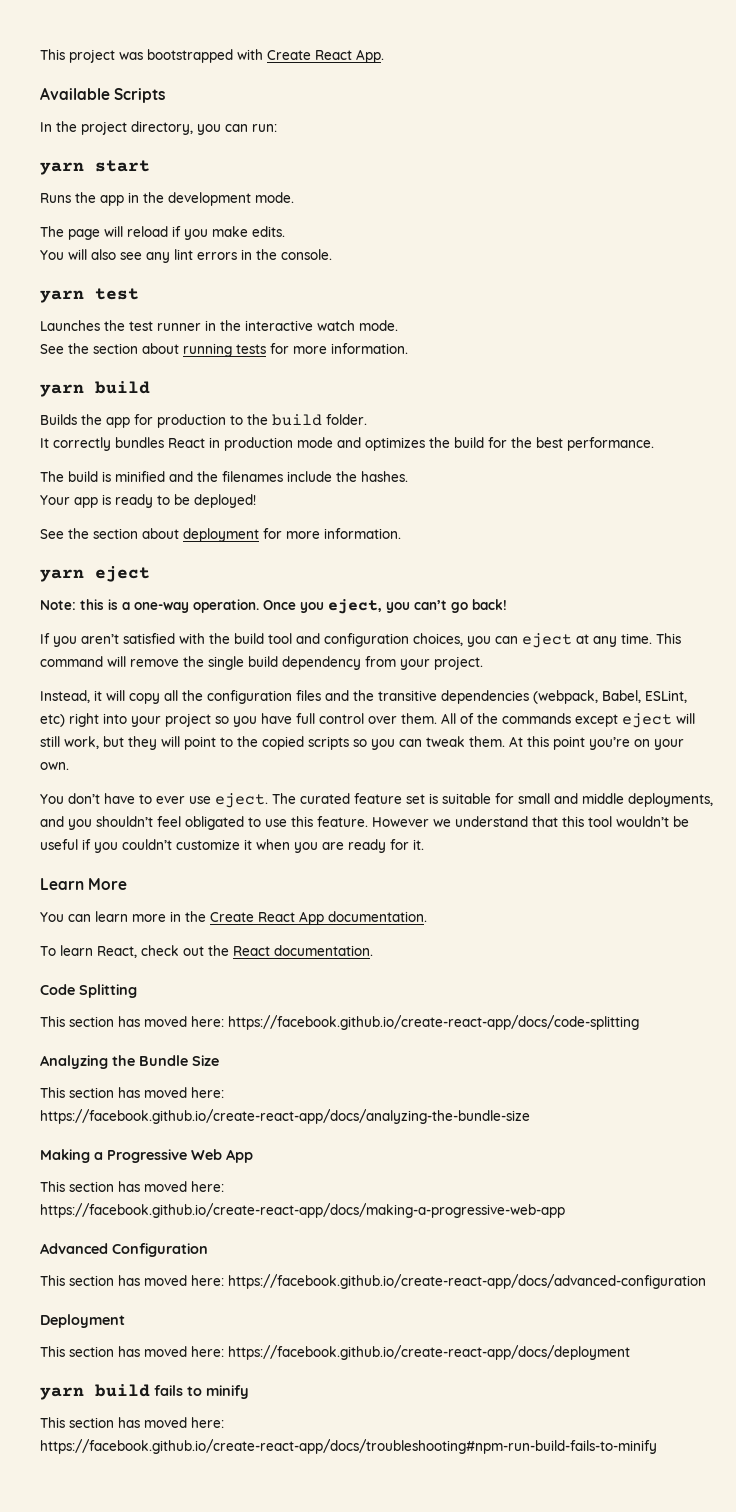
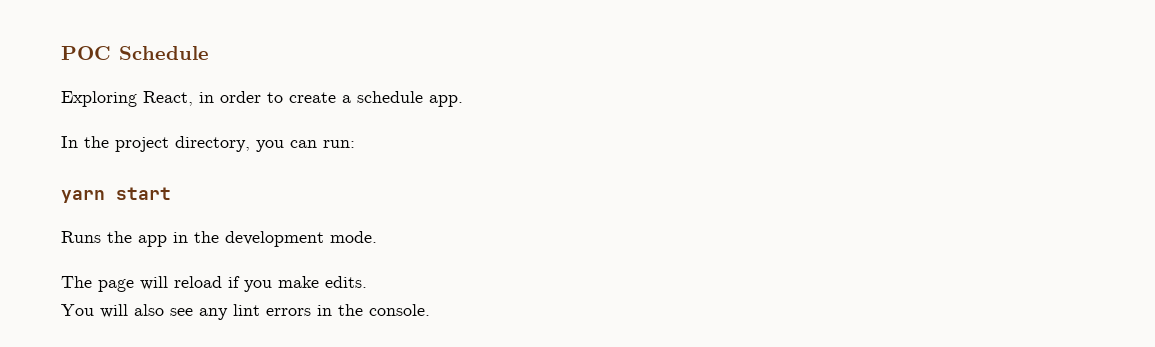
[40,49,384,63] [40,87,166,103] This project was bootstrapped with Create React App. // Available Scripts -> [61,46,209,60] [61,91,463,107] POC Schedule // Exploring React, in order to create a schedule app.
[40,288,139,303] [40,320,398,331] [40,343,408,357] [40,381,150,397] [40,414,367,428] [40,437,654,451] [40,471,408,482] [40,494,256,508] [40,528,401,542] [40,566,150,582] [40,599,507,614] [40,633,681,648] [40,656,483,670] [40,690,687,704] [40,713,695,728] [40,736,684,750] [40,762,69,770] [40,793,713,808] [40,816,689,830] [40,839,424,853] [40,878,128,890] [40,911,427,925] [40,945,373,958] [40,984,137,998] [40,1015,639,1030] [40,1055,219,1069] [40,1087,224,1098] [40,1109,530,1124] [40,1149,253,1163] [40,1181,224,1192] [40,1203,565,1218] [40,1243,208,1257] [40,1274,706,1289] [40,1314,125,1328] [40,1345,630,1360] [40,1384,249,1400] [40,1417,224,1428] [40,1439,657,1454] // yarn test // Launches the test runner in the interactive watch mode. // See the section about running tests for more information. // yarn build // Builds the app for production to the build folder. // It correctly bundles React in production mode and optimizes the build for the best performance. // The build is minified and the filenames include the hashes. // Your app is ready to be deployed! // See the section about deployment for more information. // yarn eject // Note: this is a one-way operation. Once you eject, you can’t go back! // If you aren’t satisfied with the build tool and configuration choices, you can eject at any time. This command will remove the single build dependency from your project. // Instead, it will copy all the configuration files and the transitive dependencies (webpack, Babel, ESLint, etc) right into your project so you have full control over them. All of the commands except eject will still work, but they will point to the copied scripts so you can tweak them. At this point you’re on your own. // You don’t have to ever use eject. The curated feature set is suitable for small and middle deployments, and you shouldn’t feel obligated to use this feature. However we understand that this tool wouldn’t be useful if you couldn’t customize it when you are ready for it. // Learn More // You can learn more in the Create React App documentation. // To learn React, check out the React documentation. // Code Splitting // This section has moved here: https://facebook.github.io/create-react-app/docs/code-splitting // Analyzing the Bundle Size // This section has moved here: https://facebook.github.io/create-react-app/docs/analyzing-the-bundle-size // Making a Progressive Web App // This section has moved here: https://facebook.github.io/create-react-app/docs/making-a-progressive-web-app // Advanced Configuration // This section has moved here: https://facebook.github.io/create-react-app/docs/advanced-configuration // Deployment // This section has moved here: https://facebook.github.io/create-react-app/docs/deployment // yarn build fails to minify // This section has moved here: https://facebook.github.io/create-react-app/docs/troubleshooting#npm-run-build-fails-to-minify -> (430, 310) none

